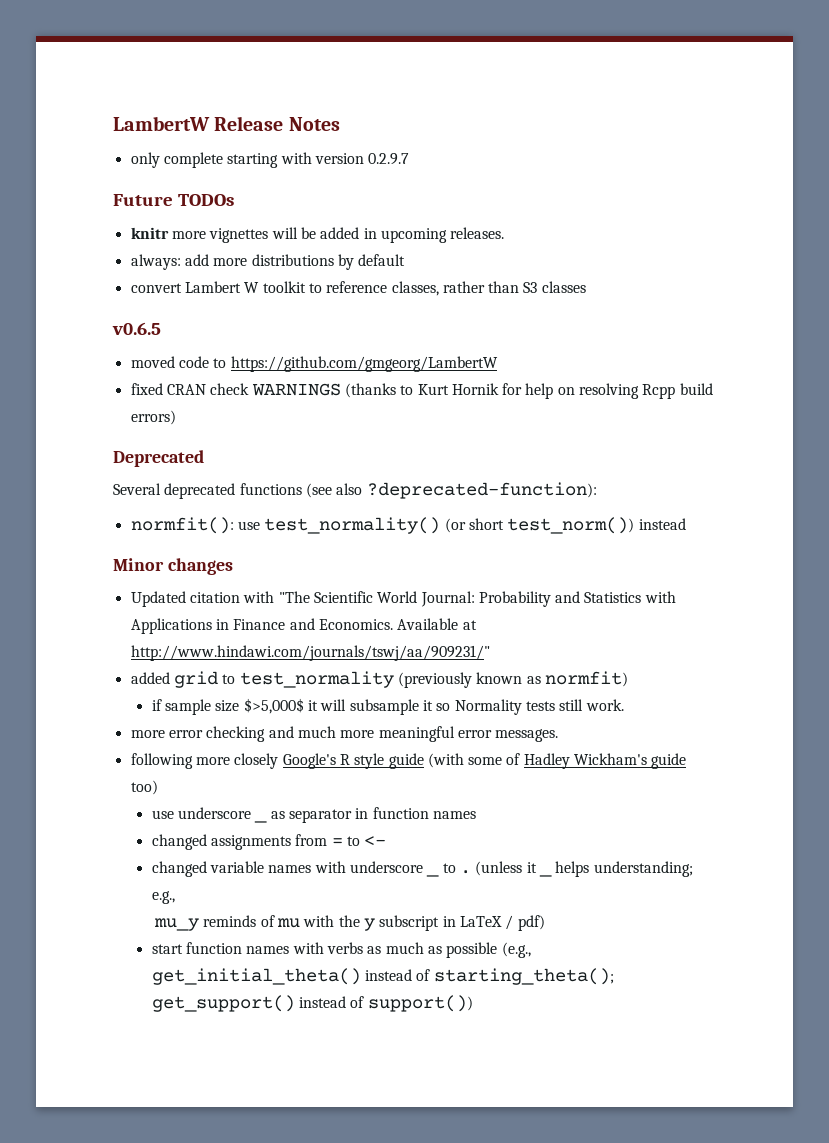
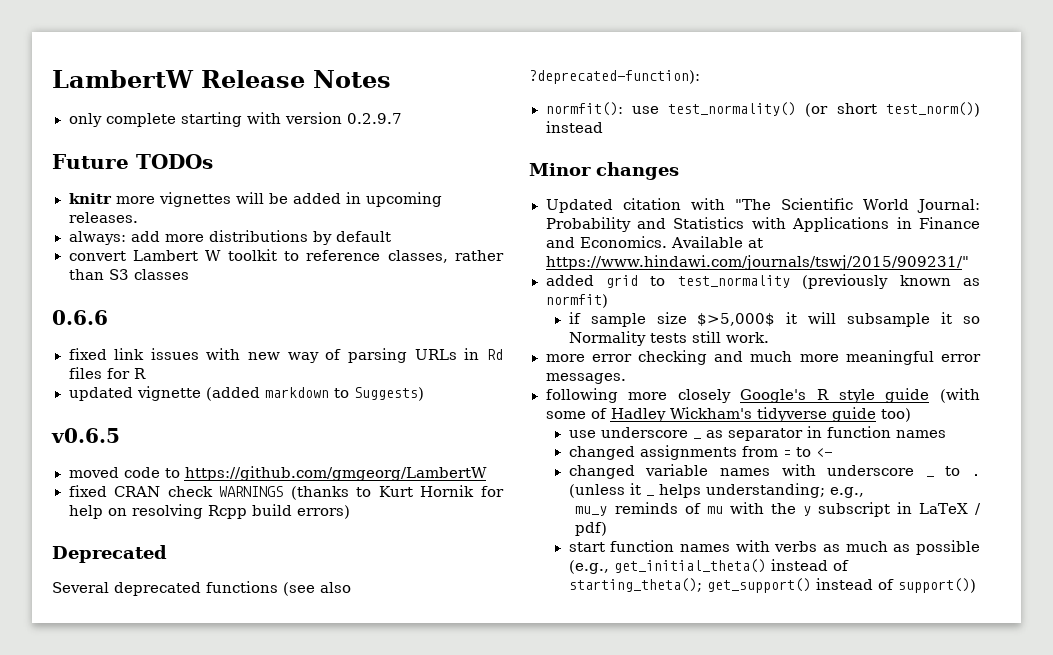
(586, 287) none -> [52,310,108,325] [68,348,503,363] [68,367,146,379] [68,386,424,401] // 0.6.6 // fixed link issues with new way of parsing URLs in Rd files for R // updated vignette (added markdown to Suggests)
[130,645,490,661] http://www.hindawi.com/journals/tswj/aa/909231/" -> [545,255,970,270] https://www.hindawi.com/journals/tswj/2015/909231/"
(648, 759) none -> [756,407,827,422] tidyverse

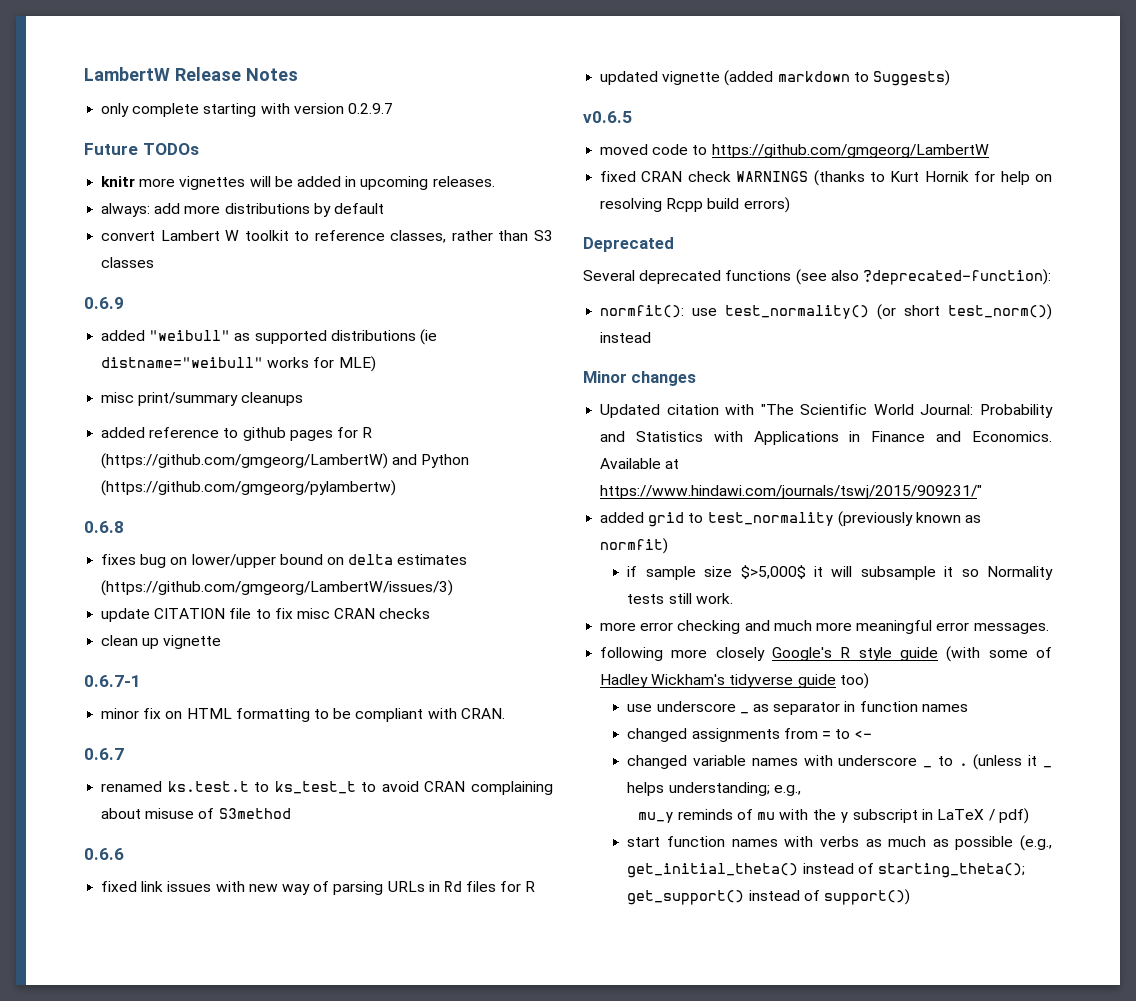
(189, 274) none -> [84,297,124,309] [101,329,437,345] [101,356,376,372] [101,392,304,406] [101,427,373,441] [101,453,470,469] [101,480,397,496] [84,521,124,533] [101,554,468,568] [101,580,454,596] [101,608,431,622] [101,635,222,649] [84,675,141,687] [101,708,505,722] [84,748,124,760] [101,781,553,795] [101,808,291,819] // 0.6.9 // added "weibull" as supported distributions (ie distname="weibull" works for MLE) // misc print/summary cleanups // added reference to github pages for R (https://github.com/gmgeorg/LambertW) and Python (https://github.com/gmgeorg/pylambertw) // 0.6.8 // fixes bug on lower/upper bound on delta estimates (https://github.com/gmgeorg/LambertW/issues/3) // update CITATION file to fix misc CRAN checks // clean up vignette // 0.6.7-1 // minor fix on HTML formatting to be compliant with CRAN. // 0.6.7 // renamed ks.test.t to ks_test_t to avoid CRAN complaining about misuse of S3method

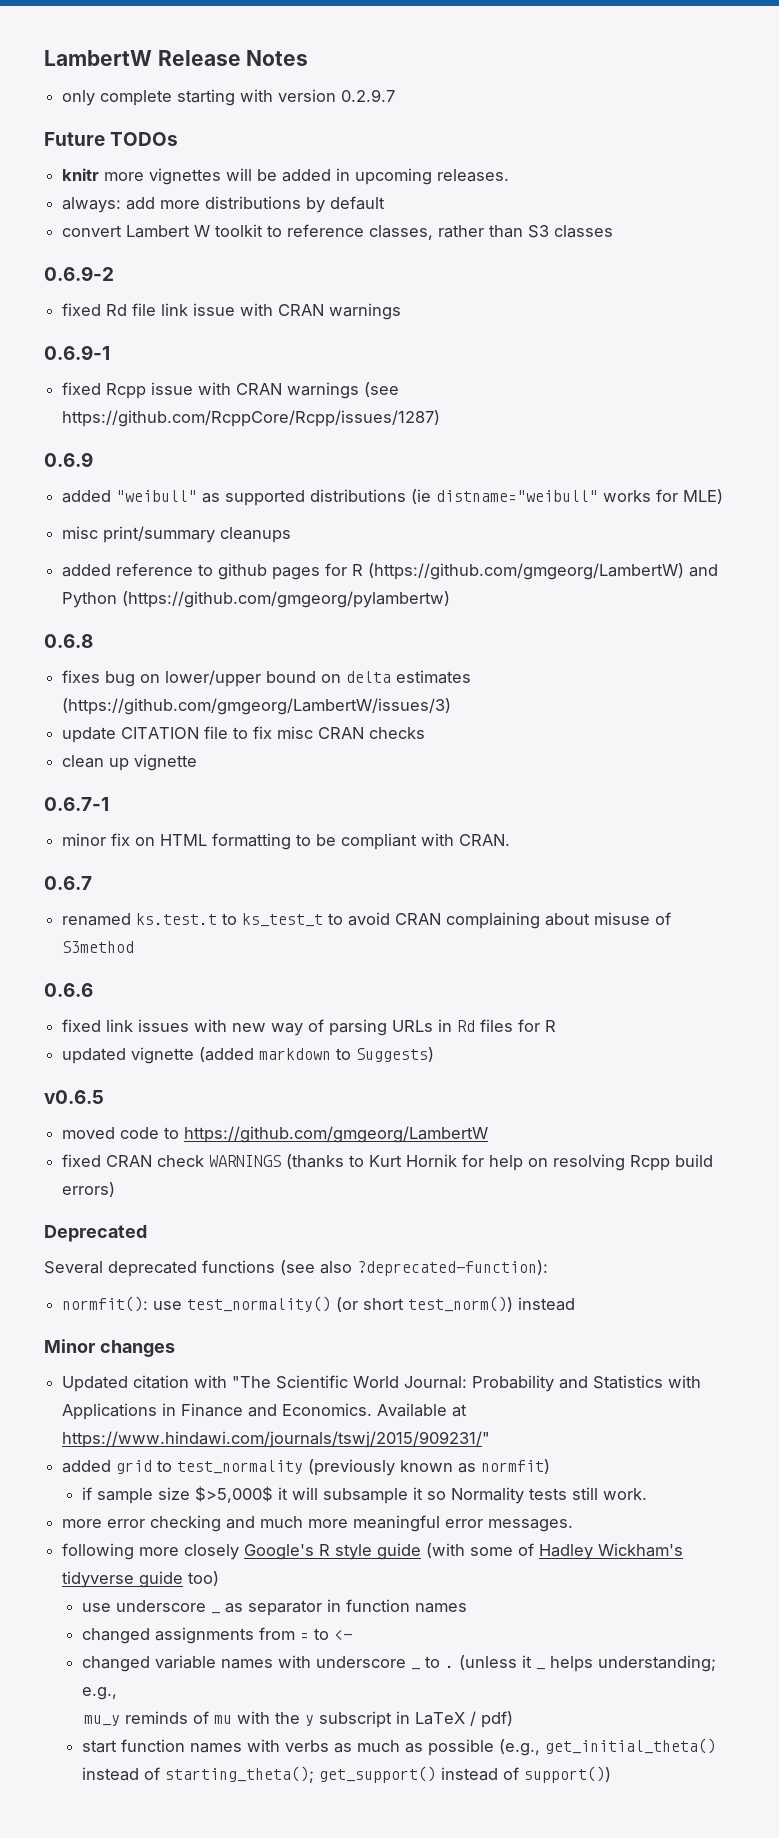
(155, 262) none -> [44,266,114,281] [62,303,402,320] [44,345,110,360] [62,382,400,399] [62,410,441,427] // 0.6.9-2 // fixed Rd file link issue with CRAN warnings // 0.6.9-1 // fixed Rcpp issue with CRAN warnings (see https://github.com/RcppCore/Rcpp/issues/1287)

